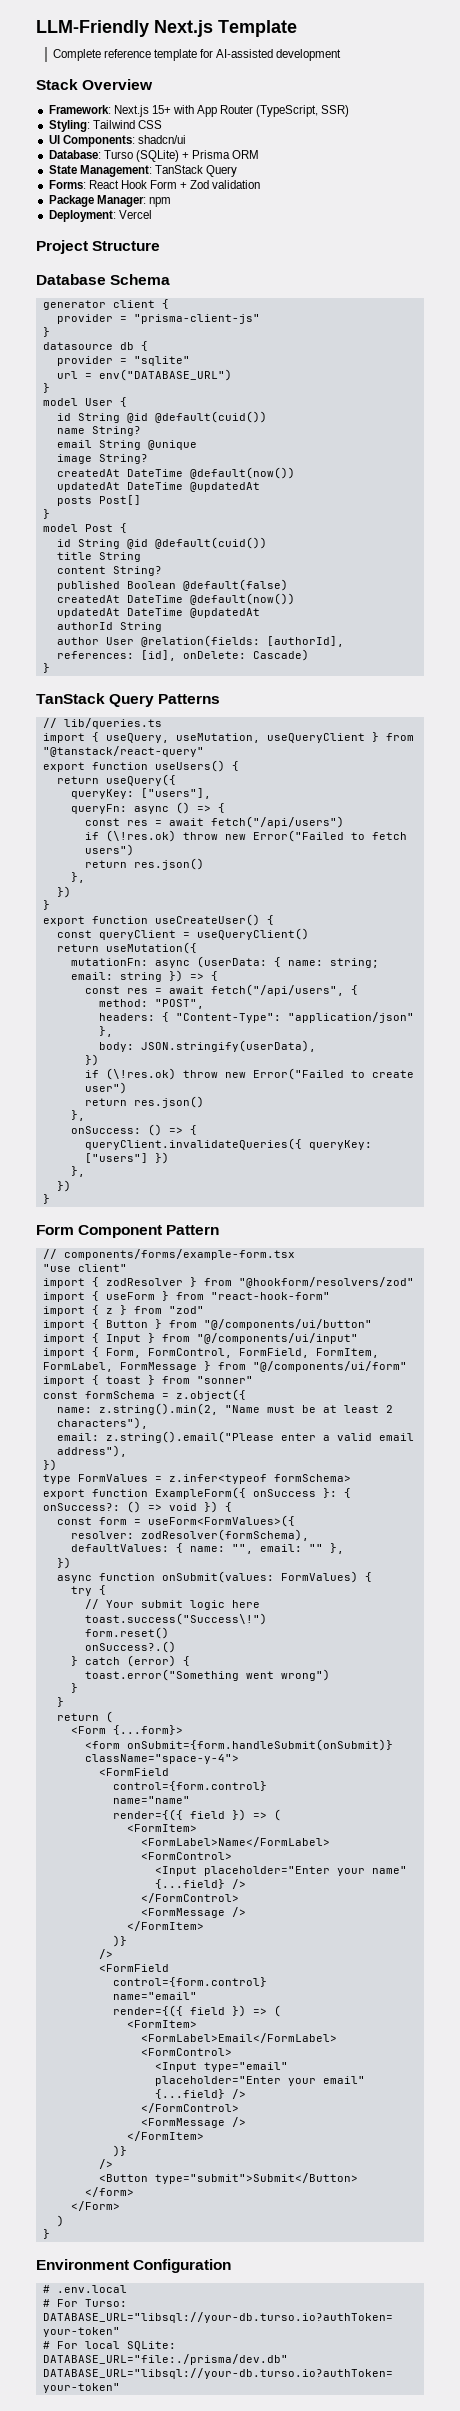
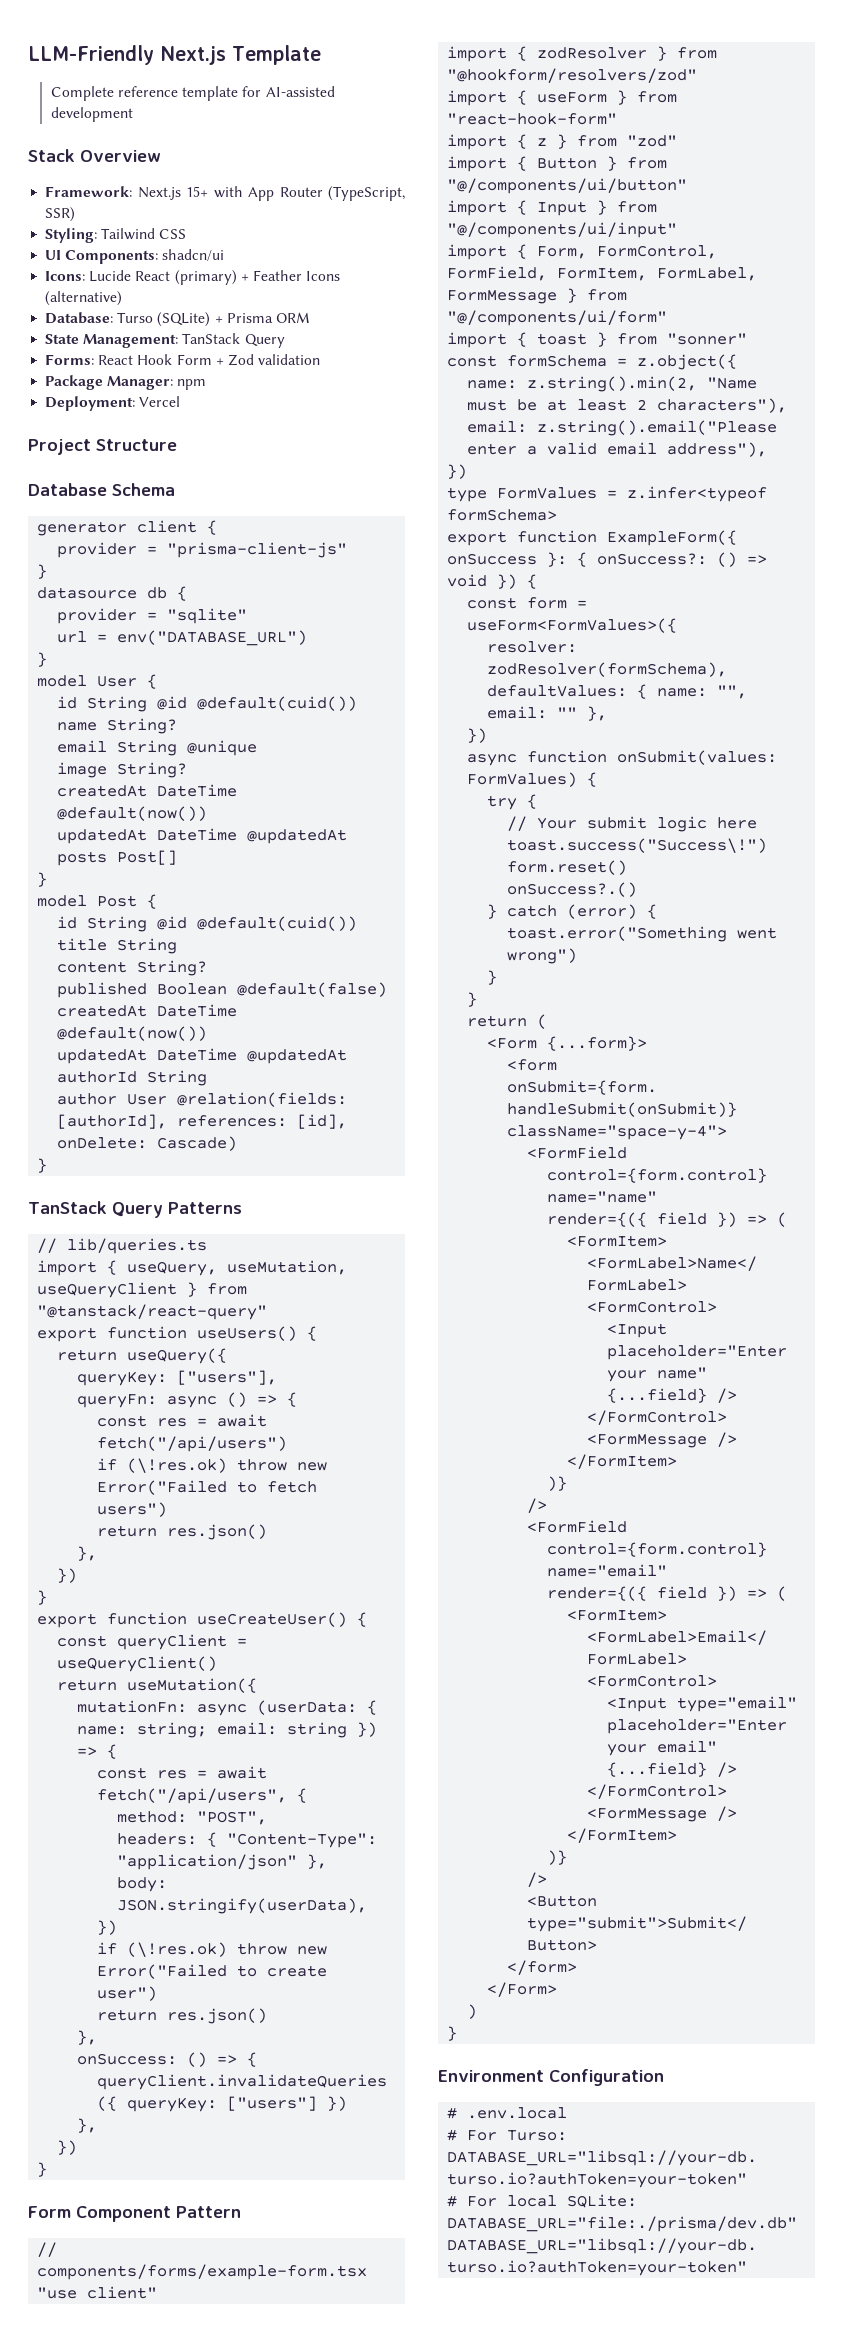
(186, 139) none -> [45,270,341,285] [45,291,123,306] // Icons: Lucide React (primary) + Feather Icons (alternative)

